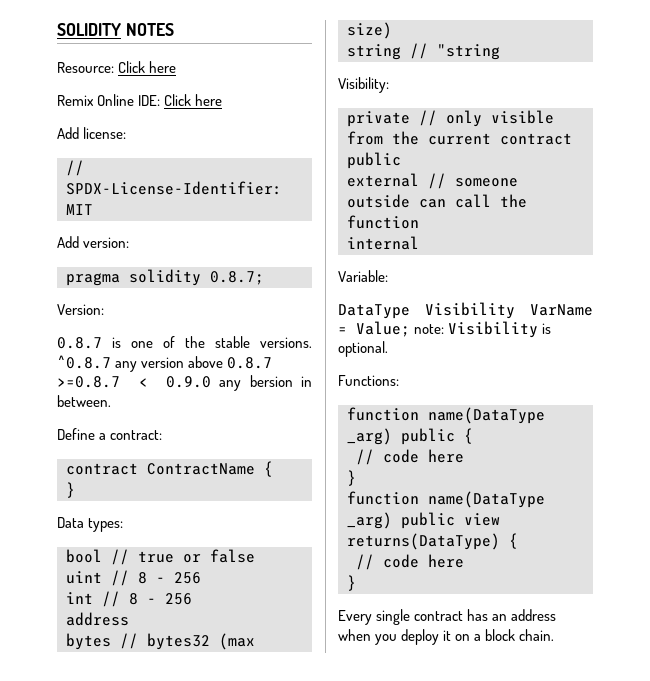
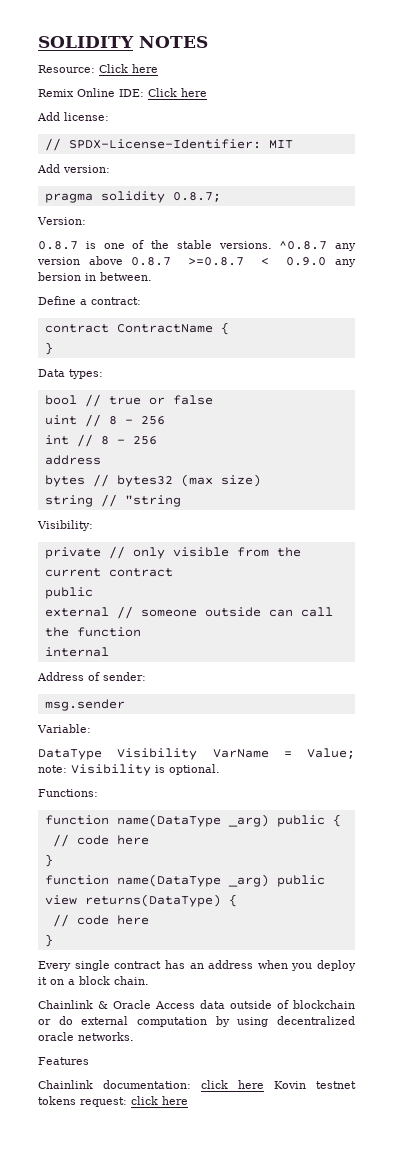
(419, 243) none -> [37,672,146,681] [44,699,125,711] // Address of sender: // msg.sender
(555, 635) none -> [38,1000,355,1009] [38,1016,355,1027] [38,1032,134,1041] [38,1057,89,1065] [38,1080,356,1089] [38,1096,188,1107] // Chainlink & Oracle Access data outside of blockchain or do external computation by using decentralized oracle networks. // Features // Chainlink documentation: click here Kovin testnet tokens request: click here

